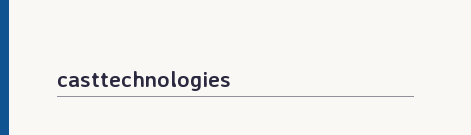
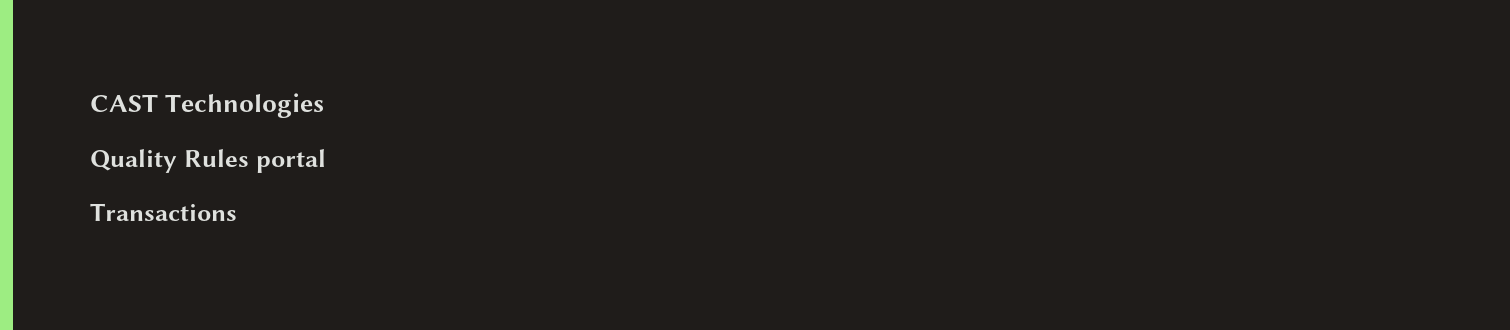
[57,71,231,91] casttechnologies -> [90,93,325,118] [90,149,326,173] [90,203,237,221] CAST Technologies // Quality Rules portal // Transactions

